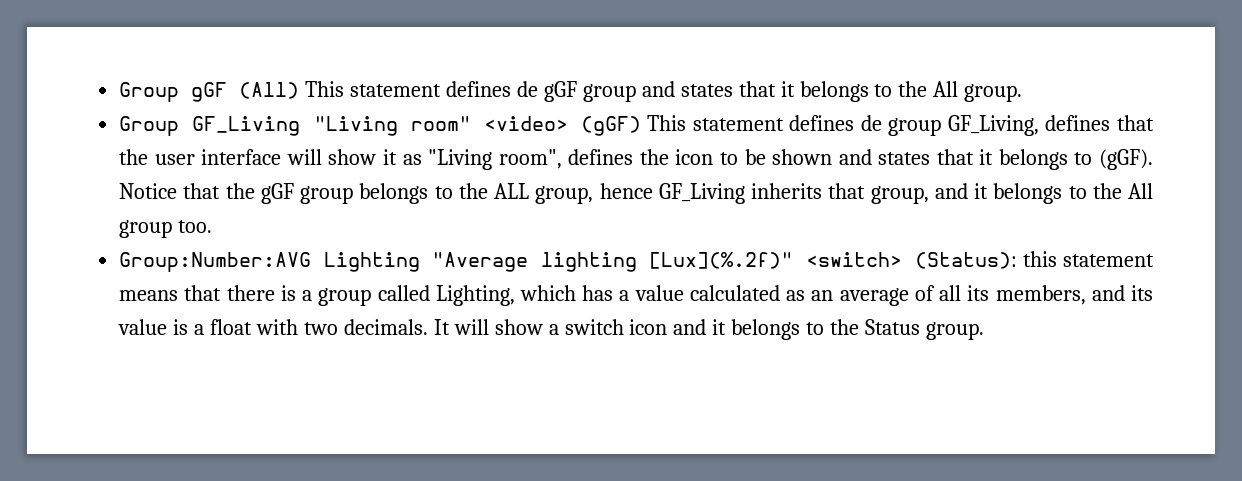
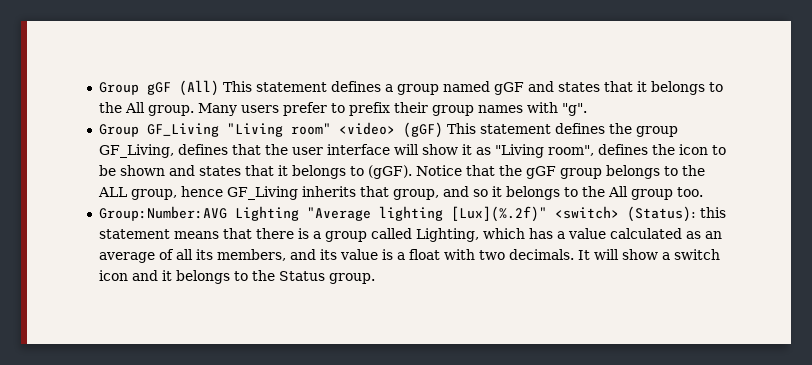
[516,81,636,102] de gGF group -> [384,81,524,95] a group named gGF
(1023, 93) none -> [197,102,587,116] Many users prefer to prefix their group names with "g".
[860,115,882,131] de -> [608,123,632,134] the
(968, 191) none -> [472,189,488,197] so

